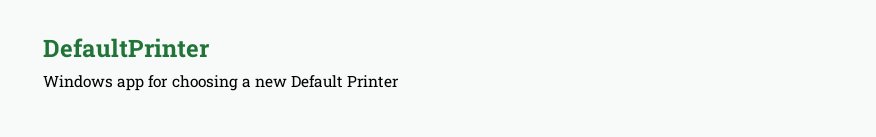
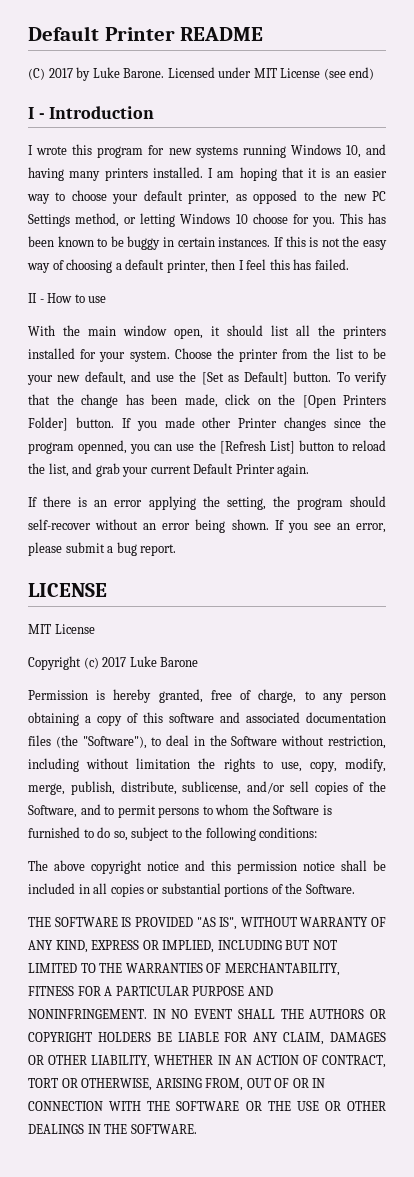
[43,38,210,58] [43,75,400,91] DefaultPrinter // Windows app for choosing a new Default Printer -> [28,26,264,41] [28,67,375,81] [28,106,155,119] [28,144,386,158] [28,167,387,181] [27,190,386,204] [28,213,387,227] [28,236,388,250] [27,259,349,273] [28,293,107,303] [28,325,386,339] [28,348,387,362] [27,371,387,385] [28,394,386,408] [28,417,387,431] [28,440,386,454] [28,463,310,477] [28,496,386,510] [28,519,387,533] [28,542,177,556] [28,583,107,597] [28,624,95,634] [28,656,199,670] [28,689,387,703] [28,712,386,726] [28,735,386,749] [28,758,386,772] [28,781,386,795] [28,804,332,818] [28,827,318,841] [28,860,386,874] [28,883,355,897] [28,917,386,930] [28,940,337,953] [28,963,340,976] [28,986,273,996] [28,1009,387,1019] [28,1032,386,1045] [28,1055,386,1068] [28,1078,326,1091] [28,1101,386,1111] [28,1124,197,1134] Default Printer README // (C) 2017 by Luke Barone. Licensed under MIT License (see end) // I - Introduction // I wrote this program for new systems running Windows 10, and having many printers installed. I am hoping that it is an easier way to choose your default printer, as opposed to the new PC Settings method, or letting Windows 10 choose for you. This has been known to be buggy in certain instances. If this is not the easy way of choosing a default printer, then I feel this has failed. // II - How to use // With the main window open, it should list all the printers installed for your system. Choose the printer from the list to be your new default, and use the [Set as Default] button. To verify that the change has been made, click on the [Open Printers Folder] button. If you made other Printer changes since the program openned, you can use the [Refresh List] button to reload the list, and grab your current Default Printer again. // If there is an error applying the setting, the program should self-recover without an error being shown. If you see an error, please submit a bug report. // LICENSE // MIT License // Copyright (c) 2017 Luke Barone // Permission is hereby granted, free of charge, to any person obtaining a copy of this software and associated documentation files (the "Software"), to deal in the Software without restriction, including without limitation the rights to use, copy, modify, merge, publish, distribute, sublicense, and/or sell copies of the Software, and to permit persons to whom the Software is furnished to do so, subject to the following conditions: // The above copyright notice and this permission notice shall be included in all copies or substantial portions of the Software. // THE SOFTWARE IS PROVIDED "AS IS", WITHOUT WARRANTY OF ANY KIND, EXPRESS OR IMPLIED, INCLUDING BUT NOT LIMITED TO THE WARRANTIES OF MERCHANTABILITY, FITNESS FOR A PARTICULAR PURPOSE AND NONINFRINGEMENT. IN NO EVENT SHALL THE AUTHORS OR COPYRIGHT HOLDERS BE LIABLE FOR ANY CLAIM, DAMAGES OR OTHER LIABILITY, WHETHER IN AN ACTION OF CONTRACT, TORT OR OTHERWISE, ARISING FROM, OUT OF OR IN CONNECTION WITH THE SOFTWARE OR THE USE OR OTHER DEALINGS IN THE SOFTWARE.

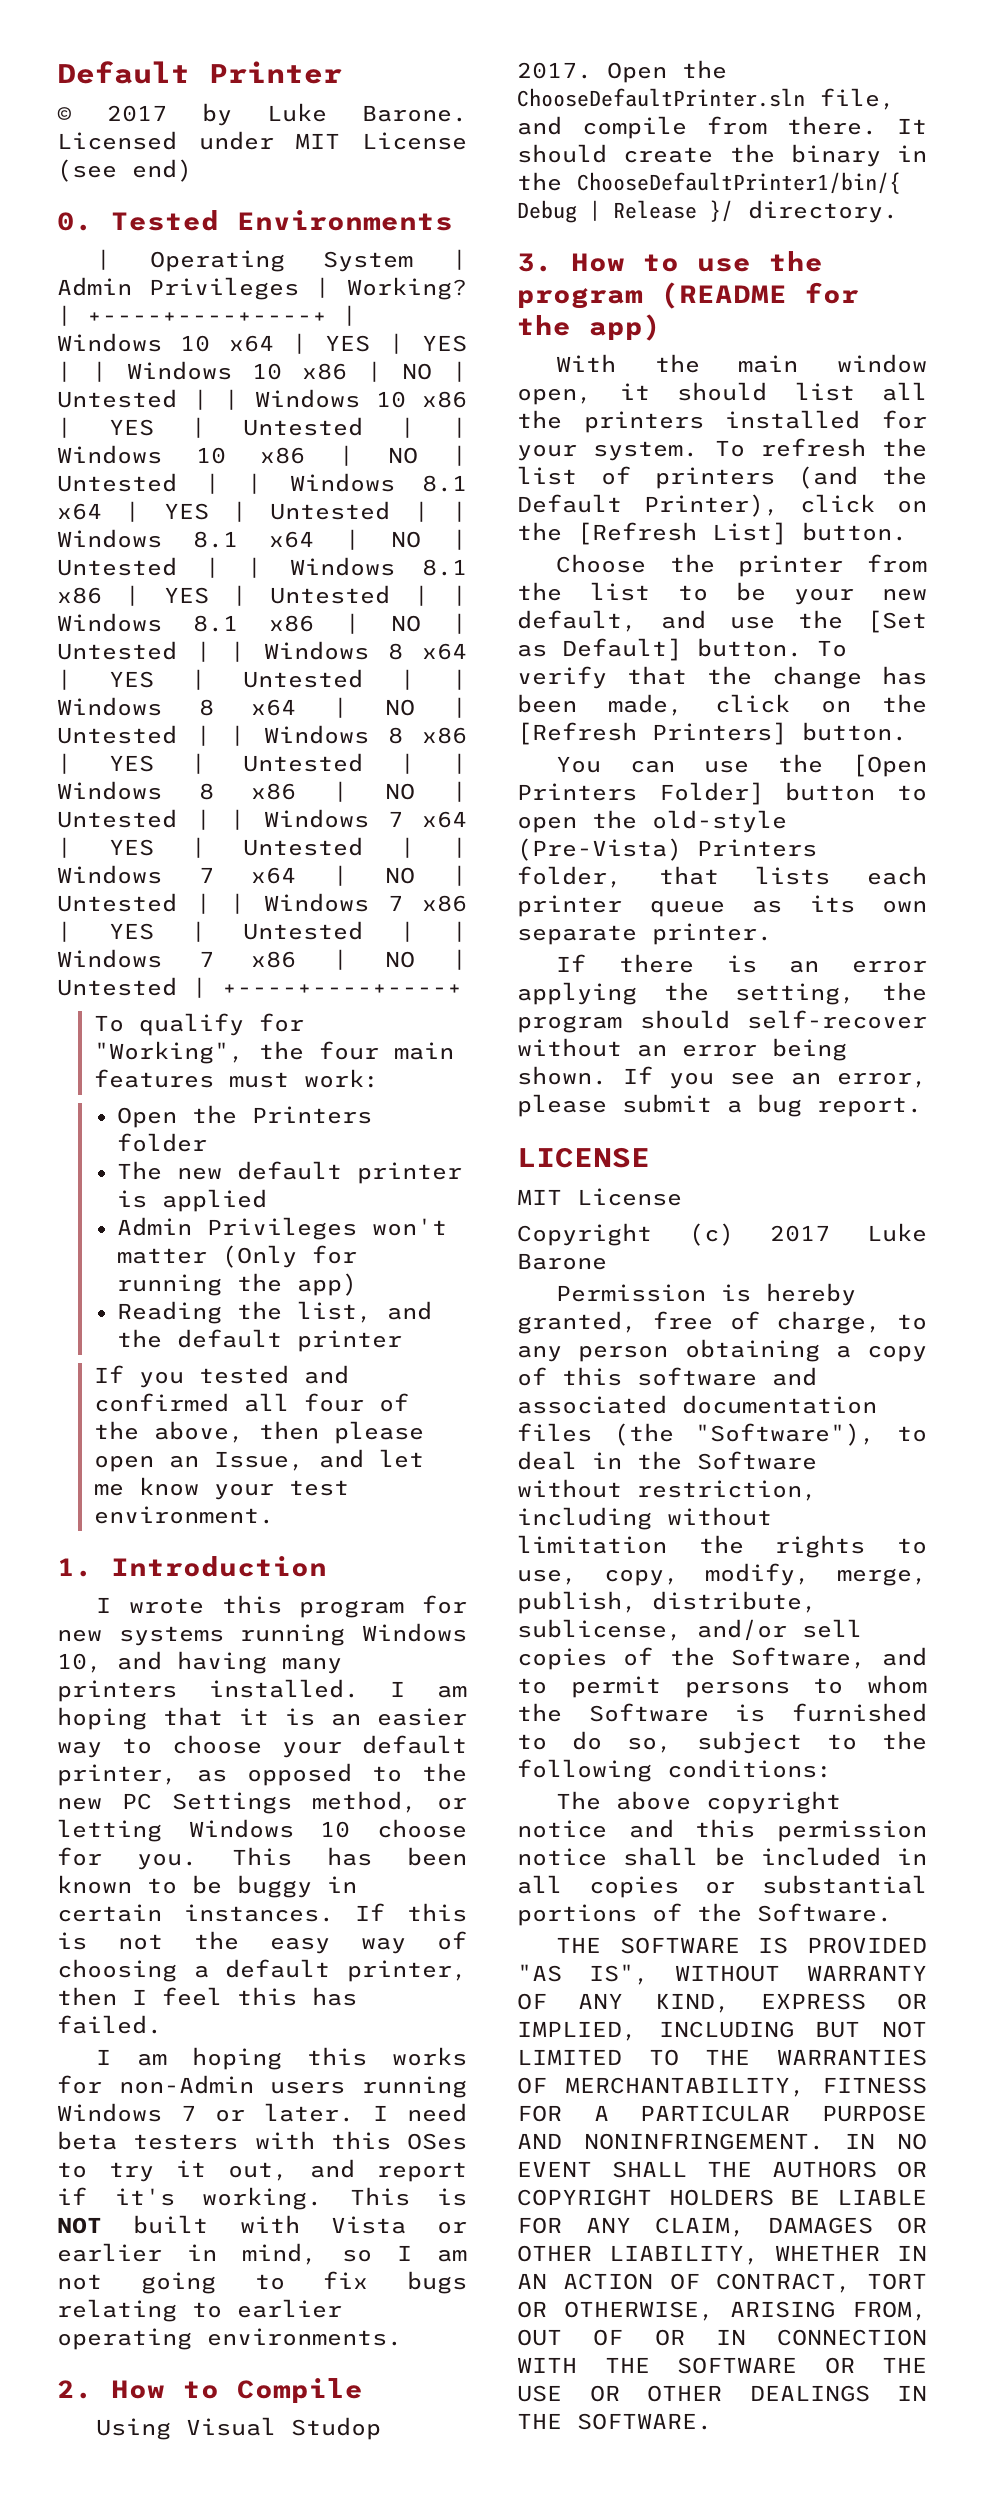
[28,26,264,41] [28,68,45,80] Default Printer README // (C) -> [57,61,342,84] [57,107,72,121] Default Printer // ©
[28,107,45,119] I - -> [57,210,453,231] [96,249,467,272] [57,277,468,300] [57,305,357,326] [57,333,467,354] [57,361,467,382] [57,389,467,410] [57,417,467,438] [57,445,467,466] [57,473,467,494] [57,501,467,522] [57,529,467,550] [57,557,467,578] [57,585,467,606] [57,613,467,634] [57,641,467,662] [57,669,467,690] [57,697,467,718] [57,725,467,746] [57,753,467,774] [57,781,467,802] [57,809,467,830] [57,837,467,858] [57,865,467,886] [57,893,467,914] [57,921,467,942] [57,949,467,970] [57,977,462,998] [93,1013,304,1036] [93,1041,454,1064] [93,1069,379,1088] [117,1105,373,1128] [117,1133,208,1152] [117,1161,463,1184] [117,1189,268,1212] [117,1217,448,1240] [117,1245,358,1268] [117,1273,358,1296] [117,1301,433,1324] [117,1329,403,1352] [93,1365,349,1388] [93,1393,409,1412] [93,1421,424,1444] [93,1449,424,1472] [93,1477,349,1500] [93,1506,274,1524] [57,1558,93,1577] 0. Tested Environments // | Operating System | Admin Privileges | Working? | +----+----+----+ | Windows 10 x64 | YES | YES | | Windows 10 x86 | NO | Untested | | Windows 10 x86 | YES | Untested | | Windows 10 x86 | NO | Untested | | Windows 8.1 x64 | YES | Untested | | Windows 8.1 x64 | NO | Untested | | Windows 8.1 x86 | YES | Untested | | Windows 8.1 x86 | NO | Untested | | Windows 8 x64 | YES | Untested | | Windows 8 x64 | NO | Untested | | Windows 8 x86 | YES | Untested | | Windows 8 x86 | NO | Untested | | Windows 7 x64 | YES | Untested | | Windows 7 x64 | NO | Untested | | Windows 7 x86 | YES | Untested | | Windows 7 x86 | NO | Untested | +----+----+----+ // To qualify for "Working", the four main features must work: // Open the Printers folder // The new default printer is applied // Admin Privileges won't matter (Only for running the app) // Reading the list, and the default printer // If you tested and confirmed all four of the above, then please open an Issue, and let me know your test environment. // 1.
[28,293,107,303] II - How to use -> [96,2047,467,2070] [57,2075,468,2098] [57,2103,467,2122] [57,2131,467,2150] [57,2159,467,2182] [57,2187,467,2210] [57,2215,467,2234] [57,2243,467,2265] [57,2271,467,2294] [57,2299,342,2322] [57,2328,402,2350] [57,2378,363,2403] [96,2417,382,2440] [517,60,727,83] [517,88,895,110] [517,116,927,139] [517,144,927,167] [517,172,901,194] [517,200,898,223] [517,251,823,272] [517,282,859,309] [517,314,661,341] I am hoping this works for non-Admin users running Windows 7 or later. I need beta testers with this OSes to try it out, and report if it's working. This is NOT built with Vista or earlier in mind, so I am not going to fix bugs relating to earlier operating environments. // 2. How to Compile // Using Visual Studop 2017. Open the ChooseDefaultPrinter.sln file, and compile from there. It should create the binary in the ChooseDefaultPrinter1/bin/{ Debug | Release }/ directory. // 3. How to use the program (README for the app)
(170, 356) none -> [714,438,927,457] [517,466,927,489] [517,494,927,517] [517,522,907,545] To refresh the list of printers (and the Default Printer), click on the [Refresh List] button. //
[302,395,386,408] [28,417,387,431] [28,440,386,454] [28,463,310,477] [Open Printers Folder] button. If you made other Printer changes since the program openned, you can use the [Refresh List] button to reload the list, and grab your current Default Printer again. -> [517,722,907,745] [556,754,927,777] [517,782,927,805] [517,810,787,833] [517,838,817,861] [517,866,927,888] [517,895,927,917] [517,923,772,945] [Refresh Printers] button. // You can use the [Open Printers Folder] button to open the old-style (Pre-Vista) Printers folder, that lists each printer queue as its own separate printer.

